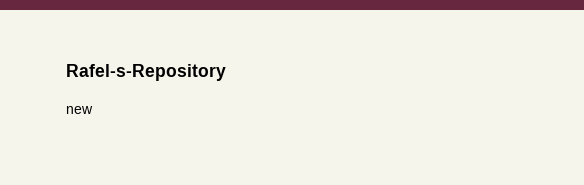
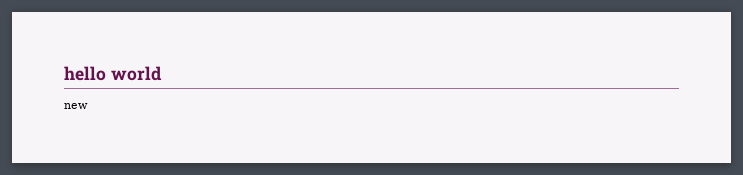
[66,64,226,81] Rafel-s-Repository -> [64,66,162,81] hello world

